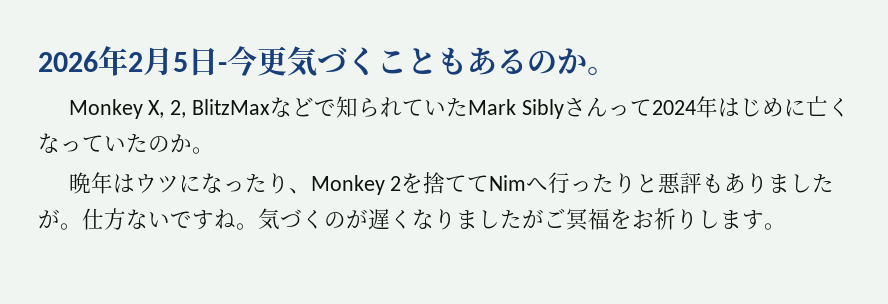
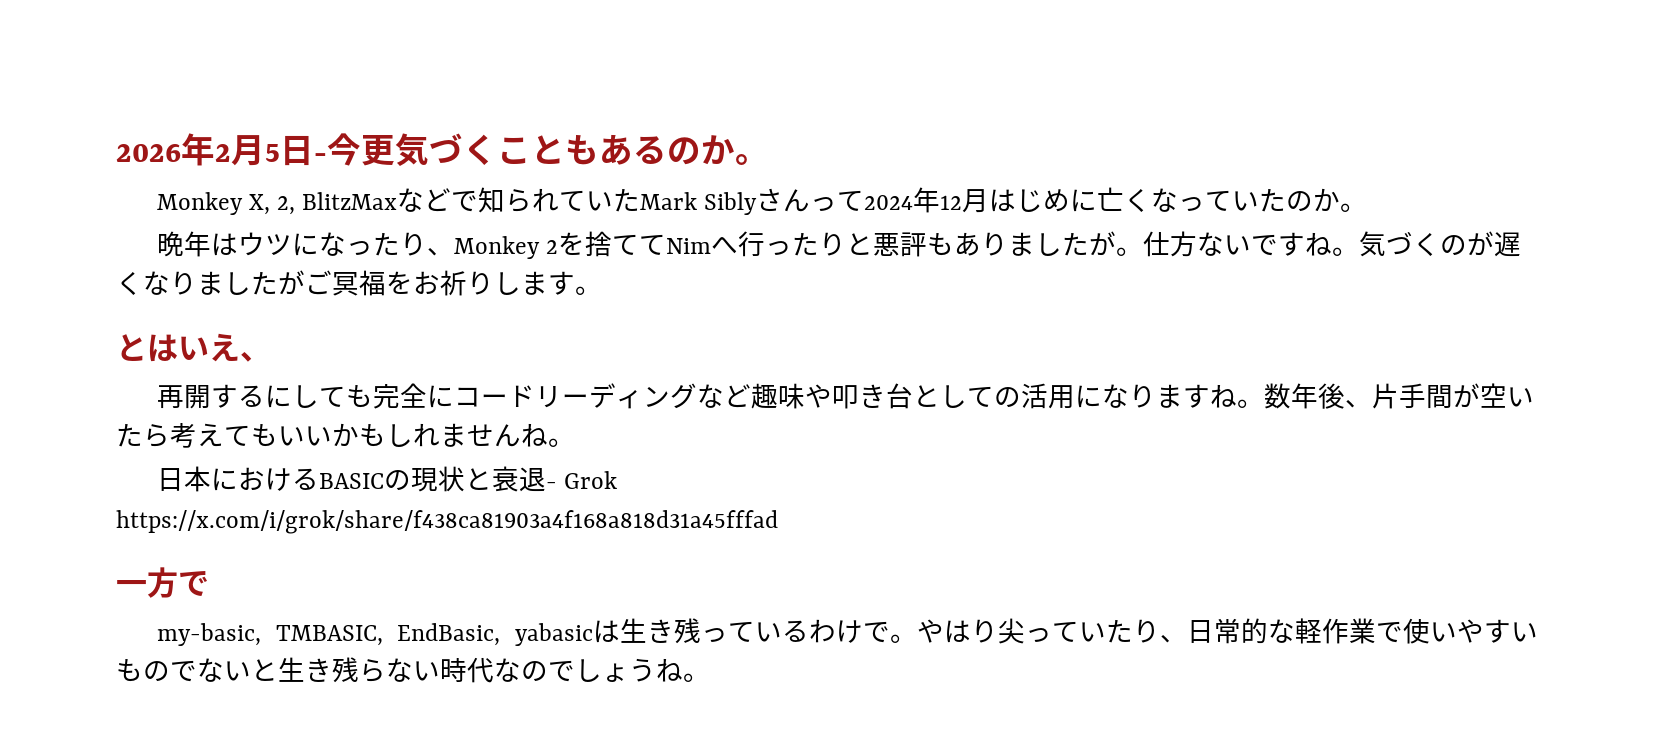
(718, 107) none -> [940,189,990,213] 12月
(786, 226) none -> [116,333,271,362] [156,383,1534,409] [116,423,575,448] [156,466,617,492] [116,510,778,534] [116,567,209,598] [156,618,1538,646] [116,657,710,683] // とはいえ、 // 再開するにしても完全にコードリーディングなど趣味や叩き台としての活用になりますね。数年後、片手間が空いたら考えてもいいかもしれませんね。 // 日本におけるBASICの現状と衰退- Grok // https://x.com/i/grok/share/f438ca81903a4f168a818d31a45fffad // 一方で // my-basic, TMBASIC, EndBasic, yabasicは生き残っているわけで。やはり尖っていたり、日常的な軽作業で使いやすいものでないと生き残らない時代なのでしょうね。

